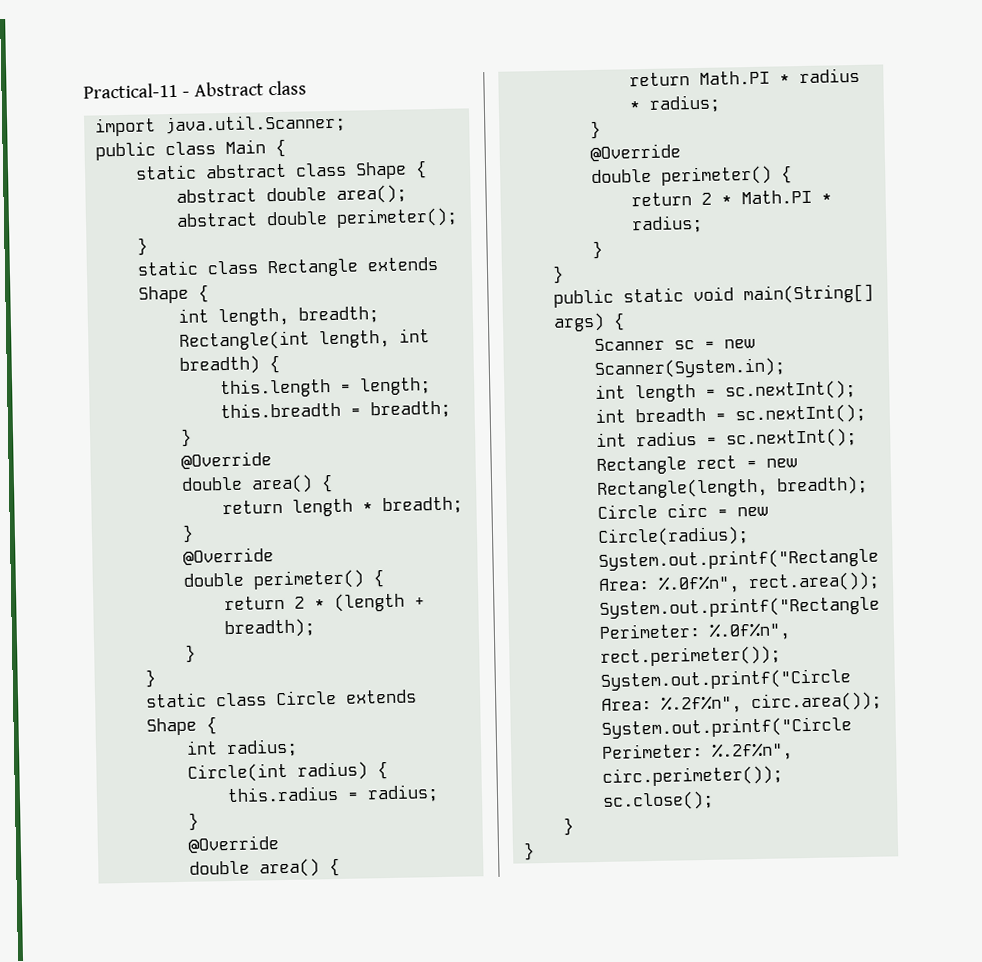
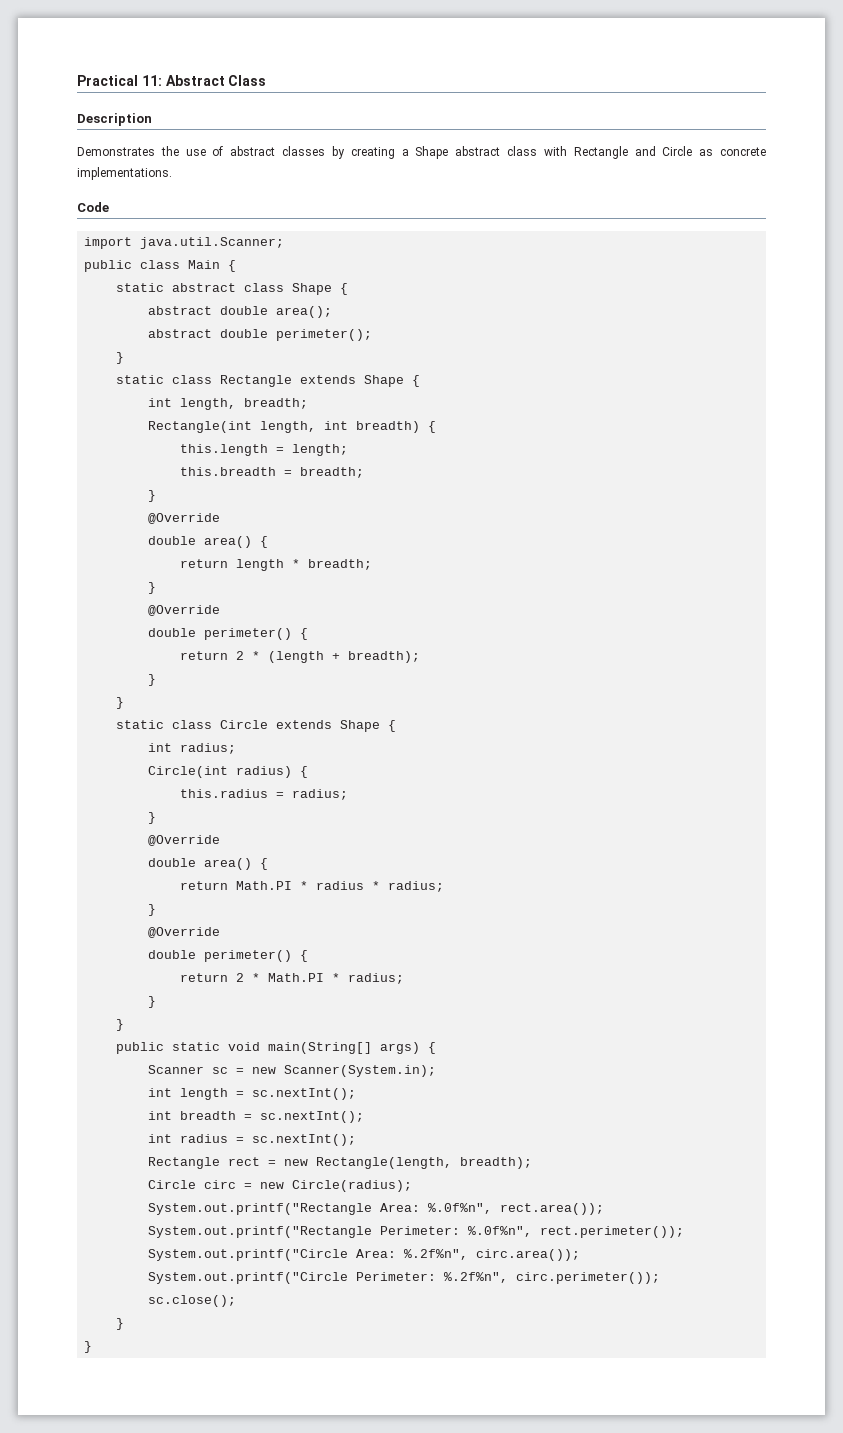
[83,80,307,99] Practical-11 - Abstract class -> [77,75,267,86] [77,113,152,126] [77,146,766,159] [77,167,172,180] [77,202,109,212] Practical 11: Abstract Class // Description // Demonstrates the use of abstract classes by creating a Shape abstract class with Rectangle and Circle as concrete implementations. // Code

